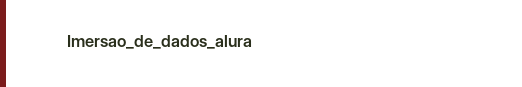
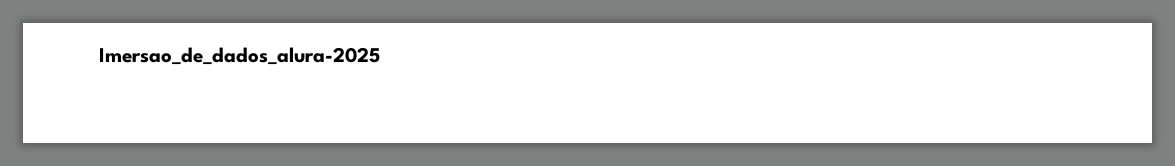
[67,35,252,49] Imersao_de_dados_alura -> [99,47,380,65] Imersao_de_dados_alura-2025

